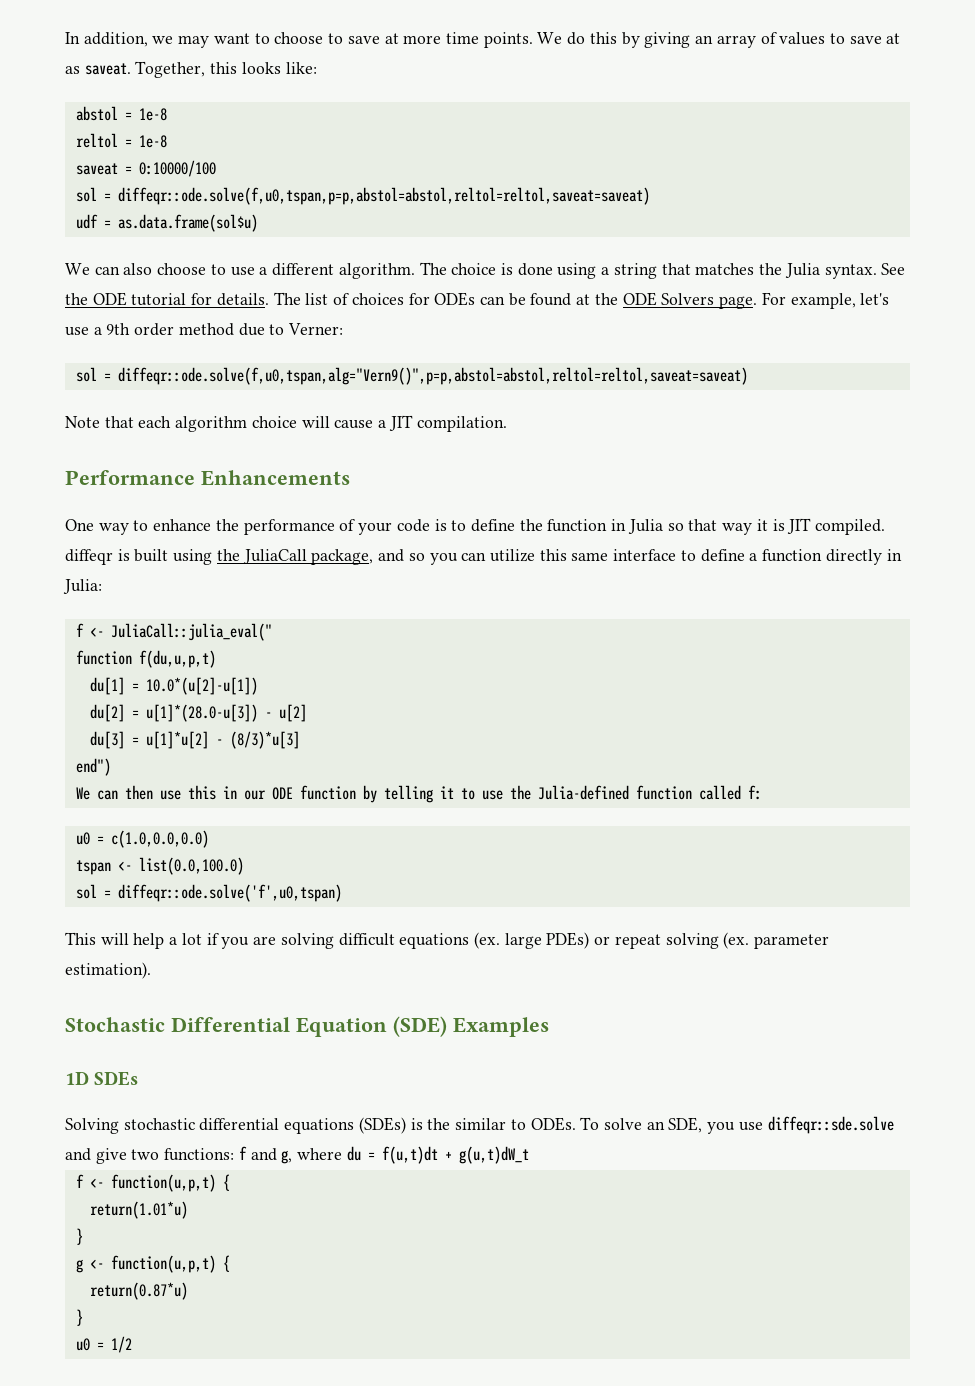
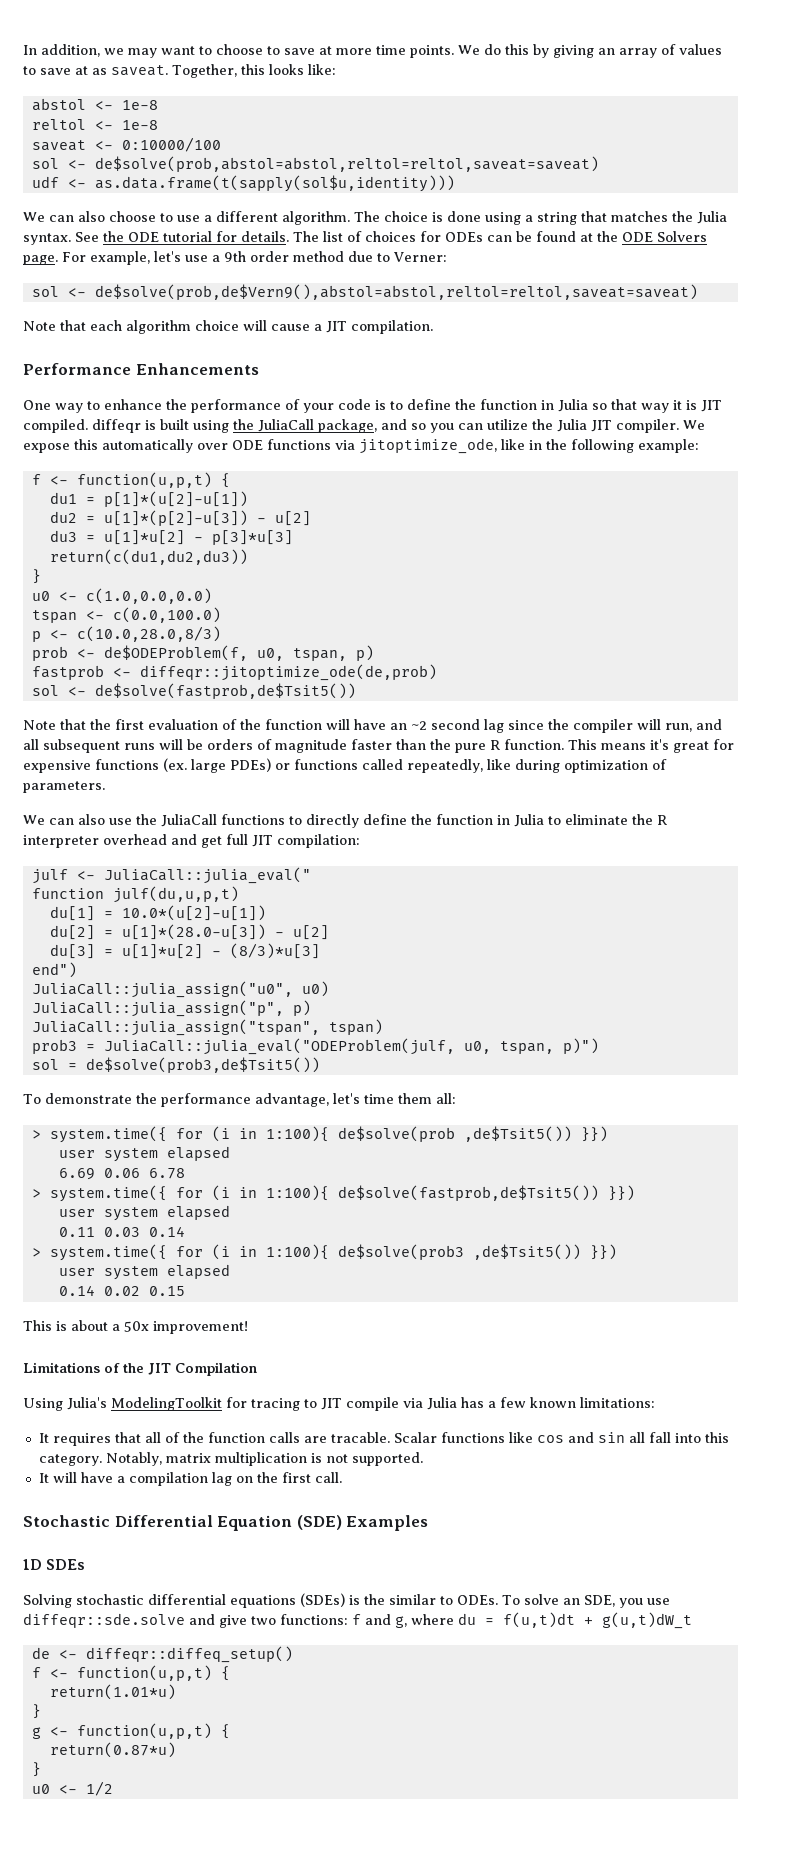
[124,112,132,120] = -> [94,101,113,110] <-
[124,139,132,147] = -> [94,121,113,130] <-
[124,166,132,174] = -> [94,141,113,150] <-
[103,187,650,205] = diffeqr::ode.solve(f,u0,tspan,p=p,abstol=abstol,reltol=reltol,saveat=saveat) -> [67,156,599,172] <- de$solve(prob,abstol=abstol,reltol=reltol,saveat=saveat)
[103,214,258,232] = as.data.frame(sol$u) -> [67,175,455,192] <- as.data.frame(t(sapply(sol$u,identity)))
[103,367,748,385] = diffeqr::ode.solve(f,u0,tspan,alg="Vern9()",p=p,abstol=abstol,reltol=reltol,saveat=saveat) -> [67,284,698,300] <- de$solve(prob,de$Vern9(),abstol=abstol,reltol=reltol,saveat=saveat)
[539,549,902,565] [63,579,102,594] [75,623,84,637] this same interface to define a function directly in Julia: // f -> [532,419,705,433] [23,438,699,454] [31,472,230,488] [49,491,248,507] [49,510,311,526] [49,530,293,545] [49,549,248,565] [31,569,41,584] [31,588,212,604] [31,607,221,623] [31,626,221,642] [31,645,374,661] [31,664,437,681] [31,683,356,699] [23,719,722,733] [23,739,734,753] [23,758,667,773] [23,781,105,793] [23,814,667,828] [23,834,360,848] [31,869,68,884] the Julia JIT compiler. We expose this automatically over ODE functions via jitoptimize_ode, like in the following example: // f <- function(u,p,t) { // du1 = p[1]*(u[2]-u[1]) // du2 = u[1]*(p[2]-u[3]) - u[2] // du3 = u[1]*u[2] - p[3]*u[3] // return(c(du1,du2,du3)) // } // u0 <- c(1.0,0.0,0.0) // tspan <- c(0.0,100.0) // p <- c(10.0,28.0,8/3) // prob <- de$ODEProblem(f, u0, tspan, p) // fastprob <- diffeqr::jitoptimize_ode(de,prob) // sol <- de$solve(fastprob,de$Tsit5()) // Note that the first evaluation of the function will have an ~2 second lag since the compiler will run, and all subsequent runs will be orders of magnitude faster than the pure R function. This means it's great for expensive functions (ex. large PDEs) or functions called repeatedly, like during optimization of parameters. // We can also use the JuliaCall functions to directly define the function in Julia to eliminate the R interpreter overhead and get full JIT compilation: // julf
[138,650,216,668] f(du,u,p,t) -> [112,886,239,903] julf(du,u,p,t)
[75,785,762,803] [75,830,209,848] [75,857,244,875] [75,884,342,902] [65,932,830,949] [65,962,151,979] We can then use this in our ODE function by telling it to use the Julia-defined function called f: // u0 = c(1.0,0.0,0.0) // tspan <- list(0.0,100.0) // sol = diffeqr::ode.solve('f',u0,tspan) // This will help a lot if you are solving difficult equations (ex. large PDEs) or repeat solving (ex. parameter estimation). -> [31,981,329,998] [31,1000,311,1017] [31,1019,383,1036] [31,1038,599,1055] [31,1057,320,1073] [23,1093,456,1107] [31,1126,608,1143] [58,1146,230,1162] [58,1168,185,1180] [31,1185,635,1202] [58,1205,230,1221] [58,1226,185,1237] [31,1244,617,1261] [58,1264,230,1280] [58,1285,185,1296] [23,1320,248,1334] [23,1362,257,1376] [23,1397,655,1411] [38,1432,729,1446] [38,1452,423,1466] [38,1472,342,1486] JuliaCall::julia_assign("u0", u0) // JuliaCall::julia_assign("p", p) // JuliaCall::julia_assign("tspan", tspan) // prob3 = JuliaCall::julia_eval("ODEProblem(julf, u0, tspan, p)") // sol = de$solve(prob3,de$Tsit5()) // To demonstrate the performance advantage, let's time them all: // > system.time({ for (i in 1:100){ de$solve(prob ,de$Tsit5()) }}) // user system elapsed // 6.69 0.06 6.78 // > system.time({ for (i in 1:100){ de$solve(fastprob,de$Tsit5()) }}) // user system elapsed // 0.11 0.03 0.14 // > system.time({ for (i in 1:100){ de$solve(prob3 ,de$Tsit5()) }}) // user system elapsed // 0.14 0.02 0.15 // This is about a 50x improvement! // Limitations of the JIT Compilation // Using Julia's ModelingToolkit for tracing to JIT compile via Julia has a few known limitations: // It requires that all of the function calls are tracable. Scalar functions like cos and sin all fall into this category. Notably, matrix multiplication is not supported. // It will have a compilation lag on the first call.
(529, 1155) none -> [31,1646,293,1663] // de <- diffeqr::diffeq_setup()
[96,1342,104,1350] = -> [58,1785,77,1794] <-

